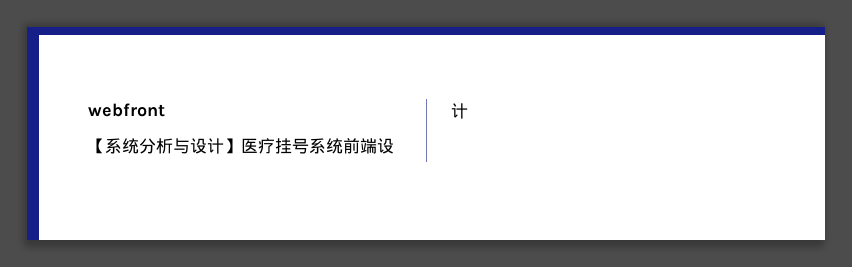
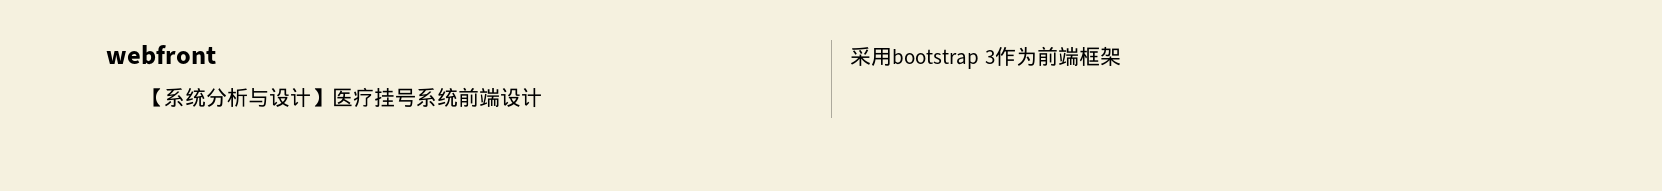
(468, 111) none -> [850,46,1121,69] // 采用bootstrap 3作为前端框架

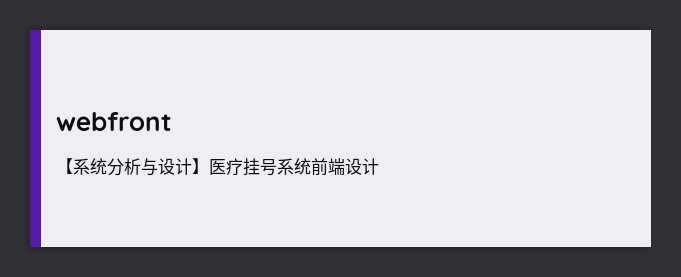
[850,46,1121,69] // 采用bootstrap 3作为前端框架 -> (379, 166) none

